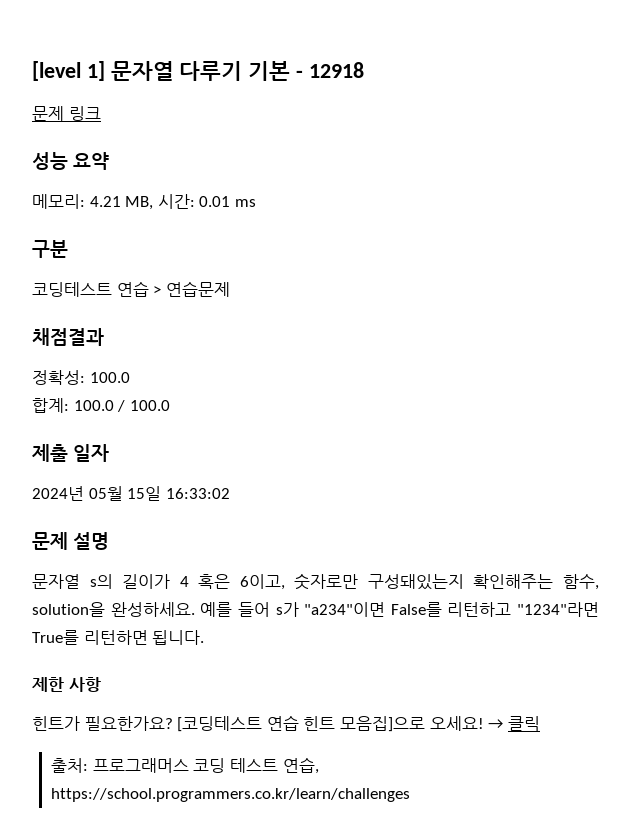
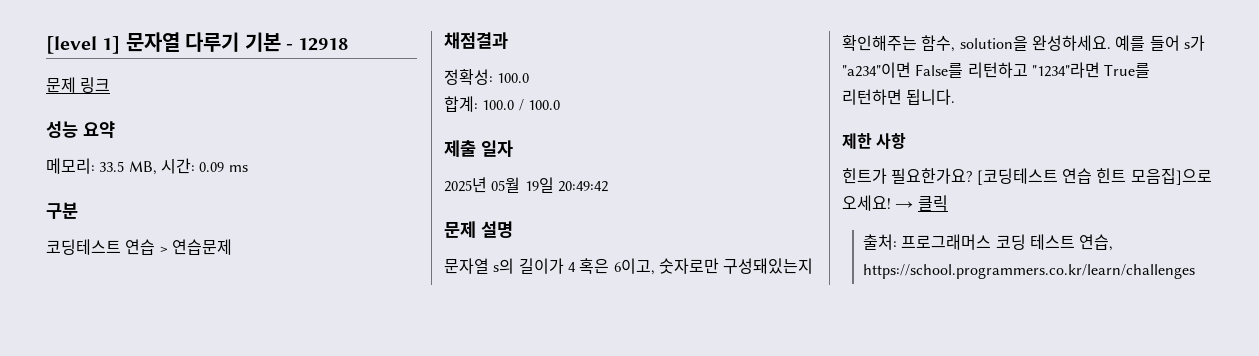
[89,196,121,207] 4.21 -> [99,161,125,172] 33.5
[199,196,231,207] 0.01 -> [199,162,225,172] 0.09
[32,486,230,501] 2024년 05월 15일 16:33:02 -> [444,177,608,193] 2025년 05월 19일 20:49:42

